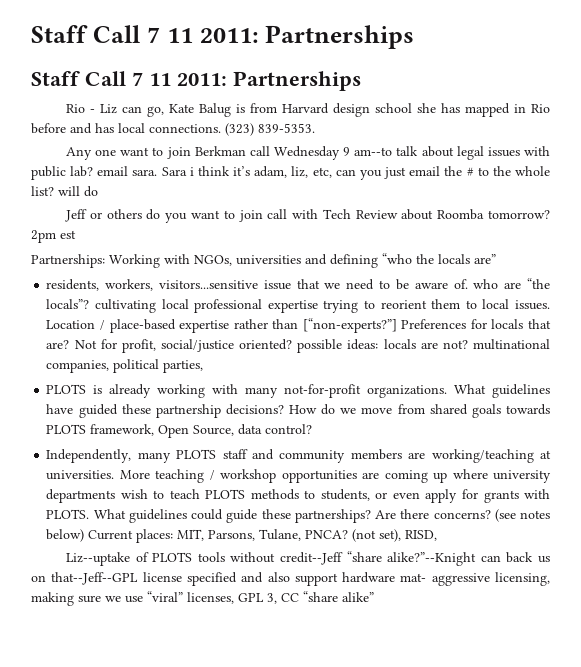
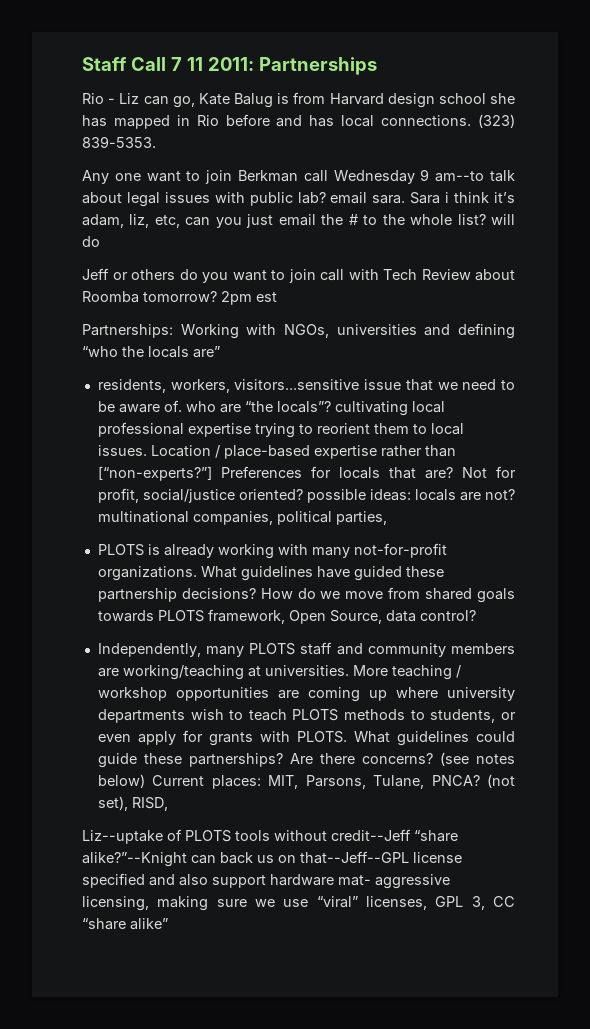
[31,25,415,49] [31,71,361,91] Staff Call 7 11 2011: Partnerships // Staff Call 7 11 2011: Partnerships -> [82,57,377,75] Staff Call 7 11 2011: Partnerships

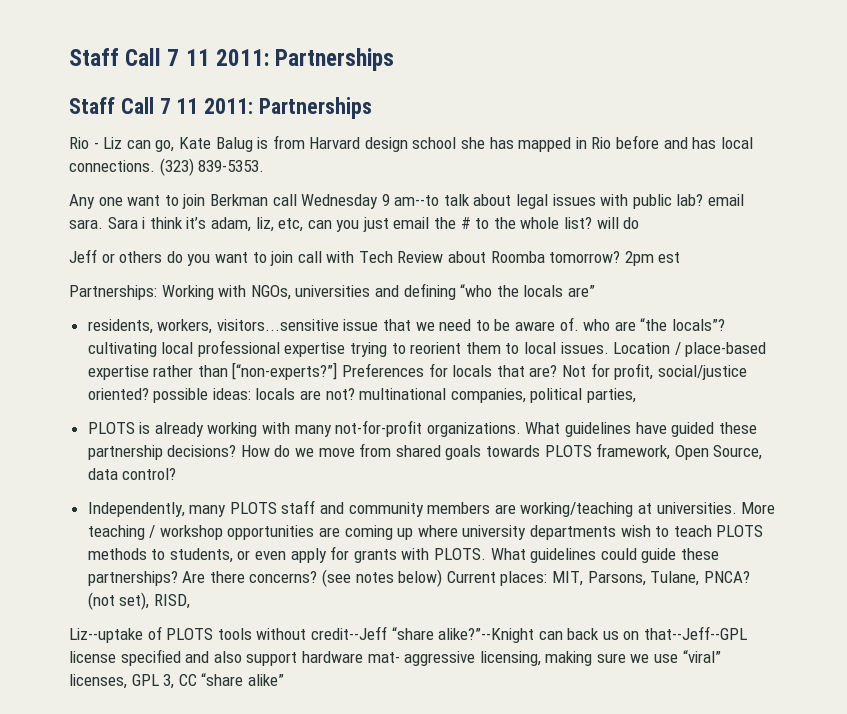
[82,57,377,75] Staff Call 7 11 2011: Partnerships -> [69,48,395,71] [69,97,373,119] Staff Call 7 11 2011: Partnerships // Staff Call 7 11 2011: Partnerships

